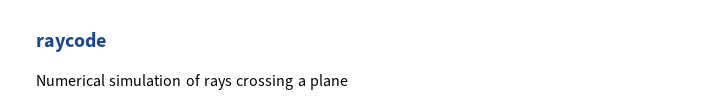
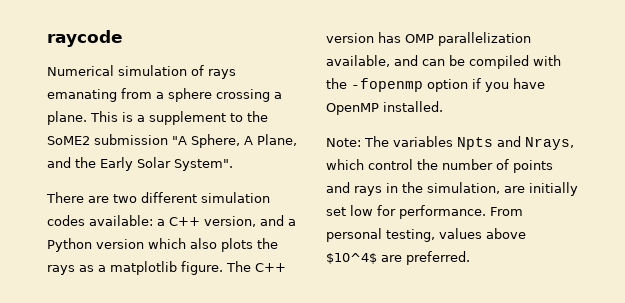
[236,74,348,90] crossing a plane -> [47,88,282,102] [47,111,268,125] [47,134,297,148] [47,157,233,171] [46,192,270,203] [47,215,296,227] [47,238,278,252] [47,261,286,275] [326,32,531,46] [326,55,561,69] [326,78,545,92] [326,101,443,115] [326,136,574,150] [326,159,553,173] [326,182,578,196] [326,205,523,219] [326,228,526,242] [326,251,470,265] emanating from a sphere crossing a plane. This is a supplement to the SoME2 submission "A Sphere, A Plane, and the Early Solar System". // There are two different simulation codes available: a C++ version, and a Python version which also plots the rays as a matplotlib figure. The C++ version has OMP parallelization available, and can be compiled with the -fopenmp option if you have OpenMP installed. // Note: The variables Npts and Nrays, which control the number of points and rays in the simulation, are initially set low for performance. From personal testing, values above $10^4$ are preferred.

